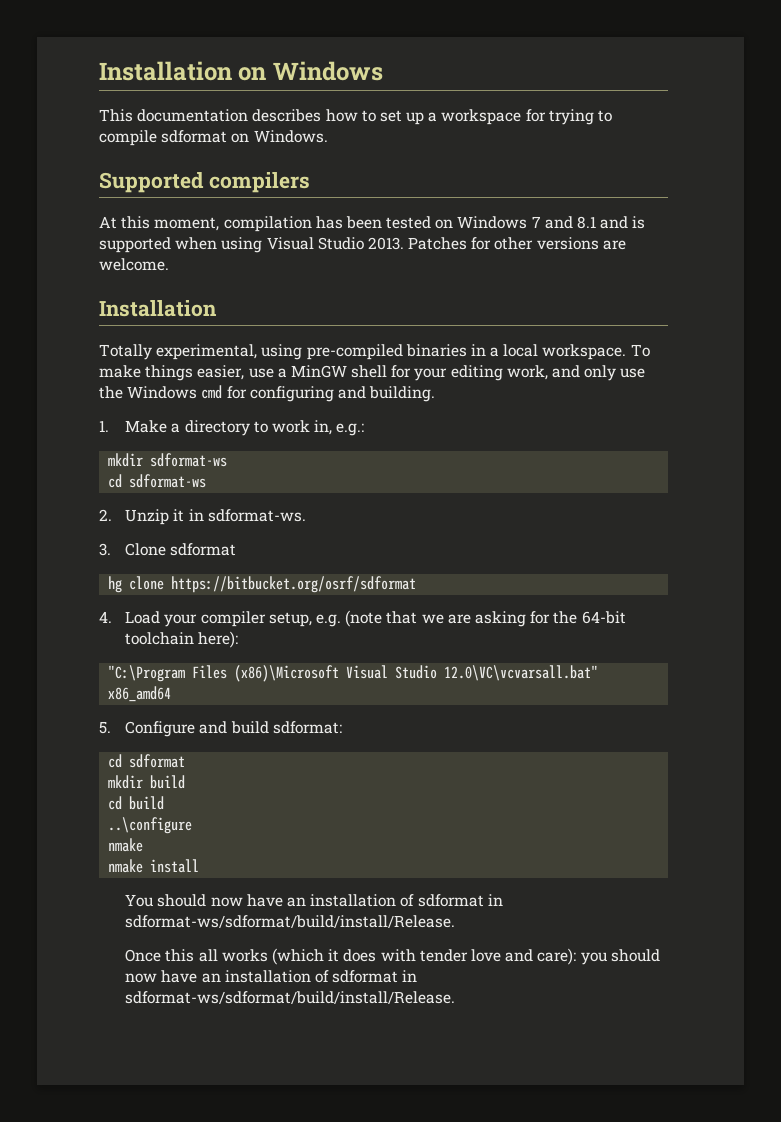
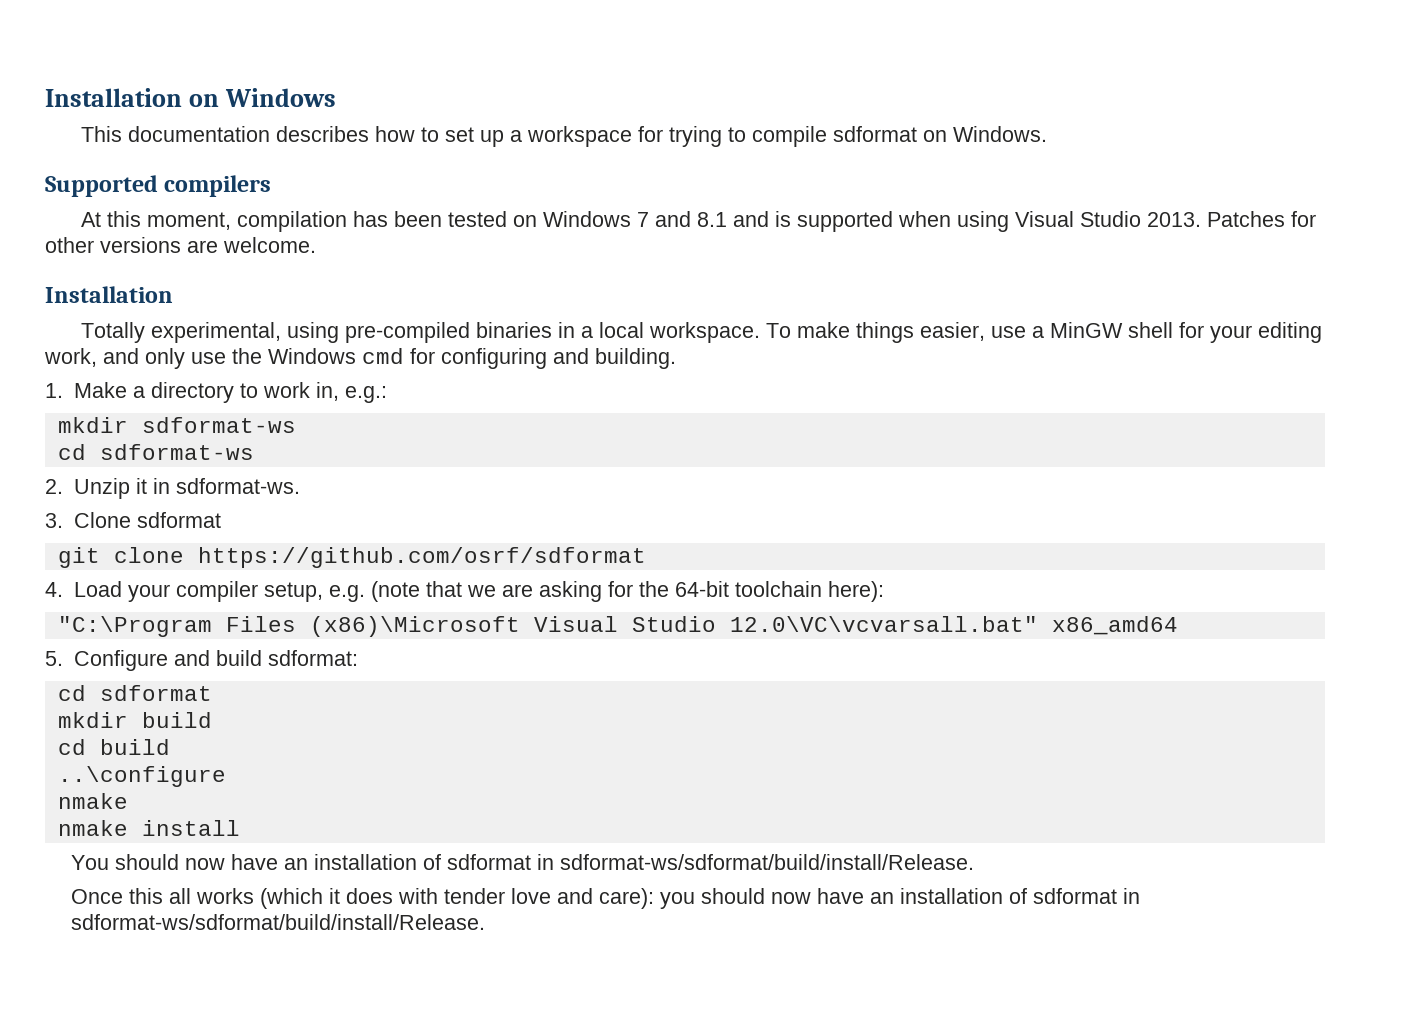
[108,576,417,593] hg clone https://bitbucket.org/osrf/sdformat -> [57,547,646,568] git clone https://github.com/osrf/sdformat

